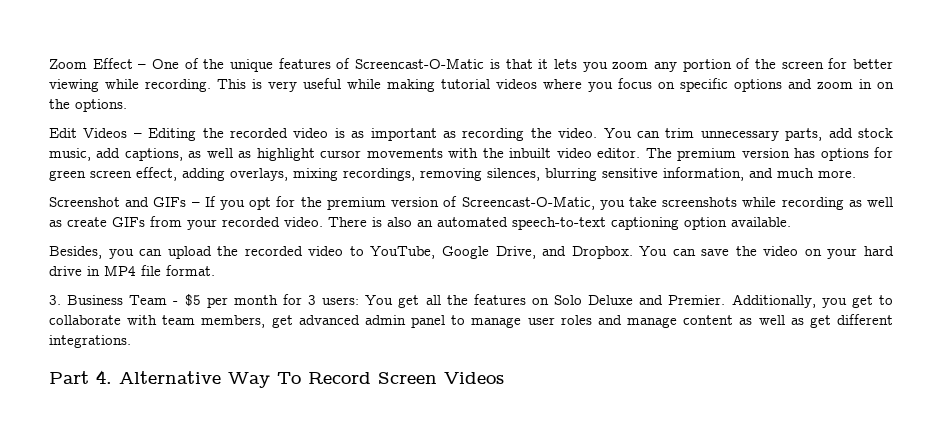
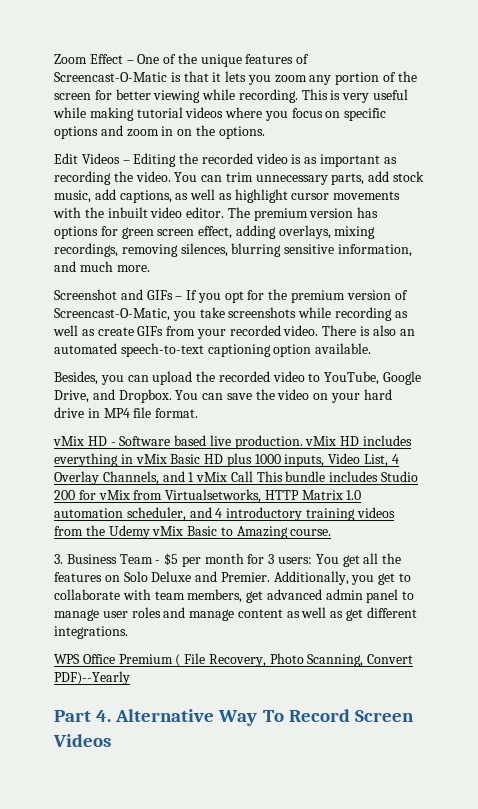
(215, 270) none -> [53,435,413,449] [54,453,399,467] [54,471,419,485] [54,489,362,503] [54,507,395,521] [54,525,332,539] // vMix HD - Software based live production. vMix HD includes everything in vMix Basic HD plus 1000 inputs, Video List, 4 Overlay Channels, and 1 vMix Call This bundle includes Studio 200 for vMix from Virtualsetworks, HTTP Matrix 1.0 automation scheduler, and 4 introductory training videos from the Udemy vMix Basic to Amazing course.
(131, 341) none -> [54,653,414,667] [54,671,130,685] // WPS Office Premium ( File Recovery, Photo Scanning, Convert PDF)--Yearly

